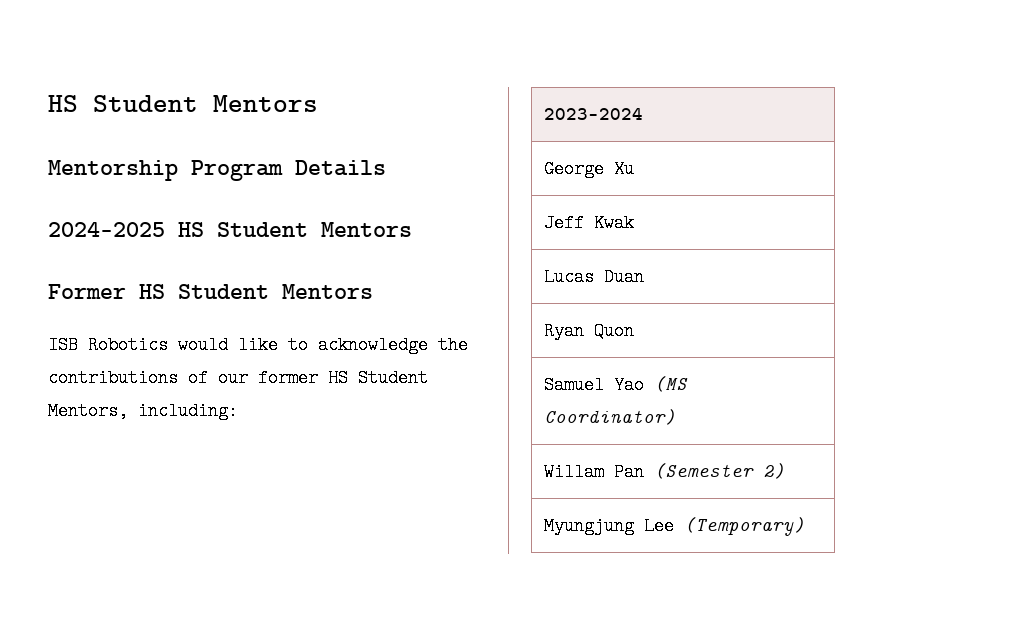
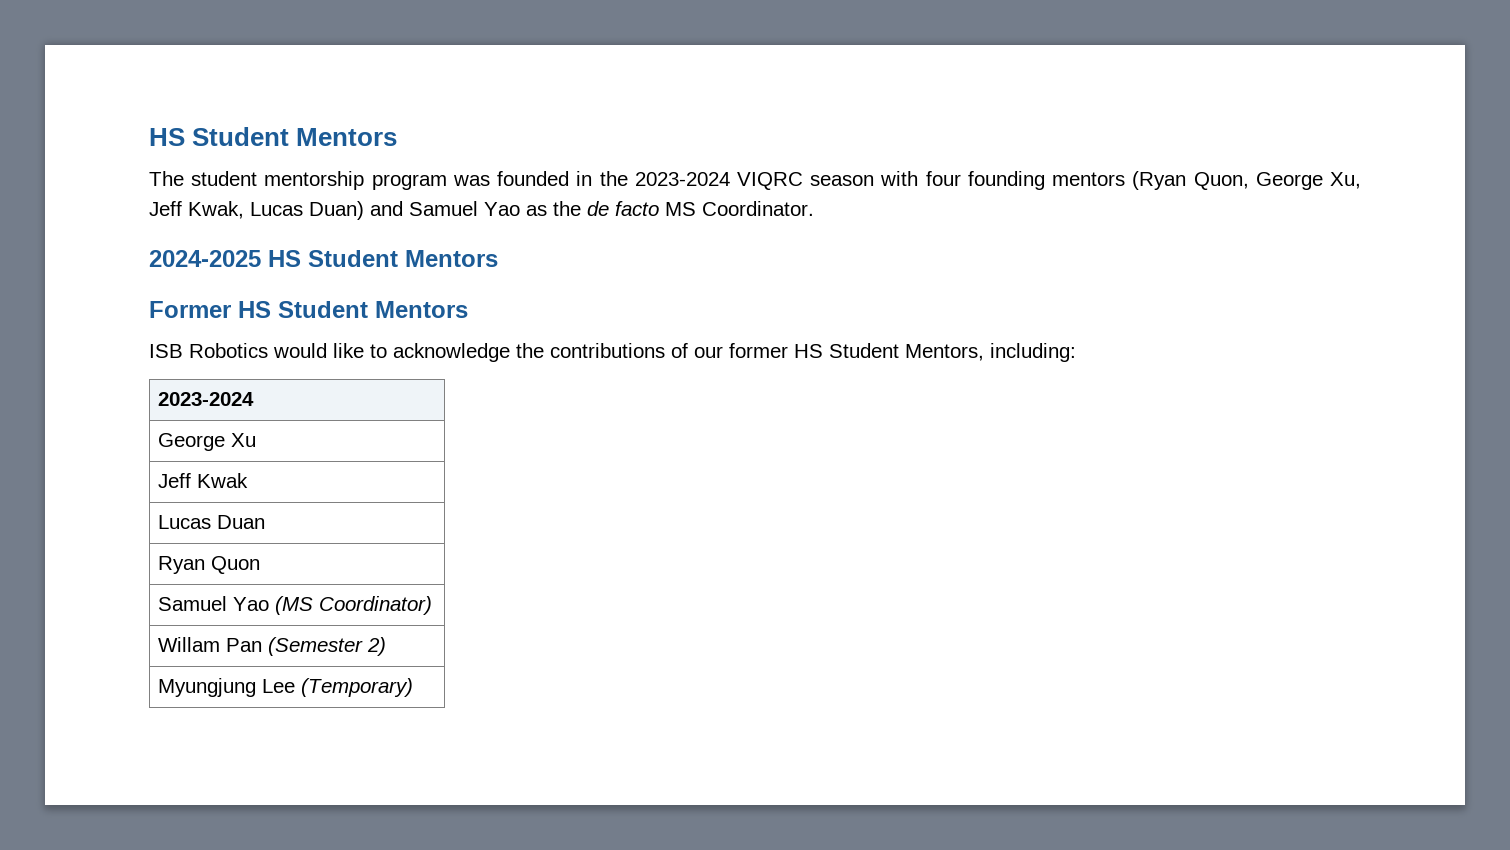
[48,95,318,112] [48,160,386,181] HS Student Mentors // Mentorship Program Details -> [149,127,398,146] [149,171,1361,190] [149,201,814,220] HS Student Mentors // The student mentorship program was founded in the 2023-2024 VIQRC season with four founding mentors (Ryan Quon, George Xu, Jeff Kwak, Lucas Duan) and Samuel Yao as the de facto MS Coordinator.

